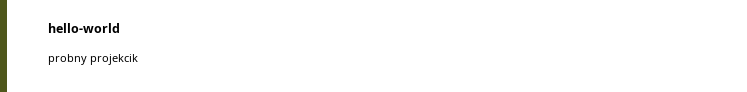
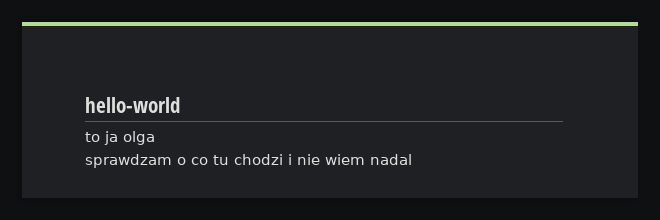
[48,54,138,65] probny projekcik -> [85,131,155,145] [85,154,412,168] to ja olga // sprawdzam o co tu chodzi i nie wiem nadal

